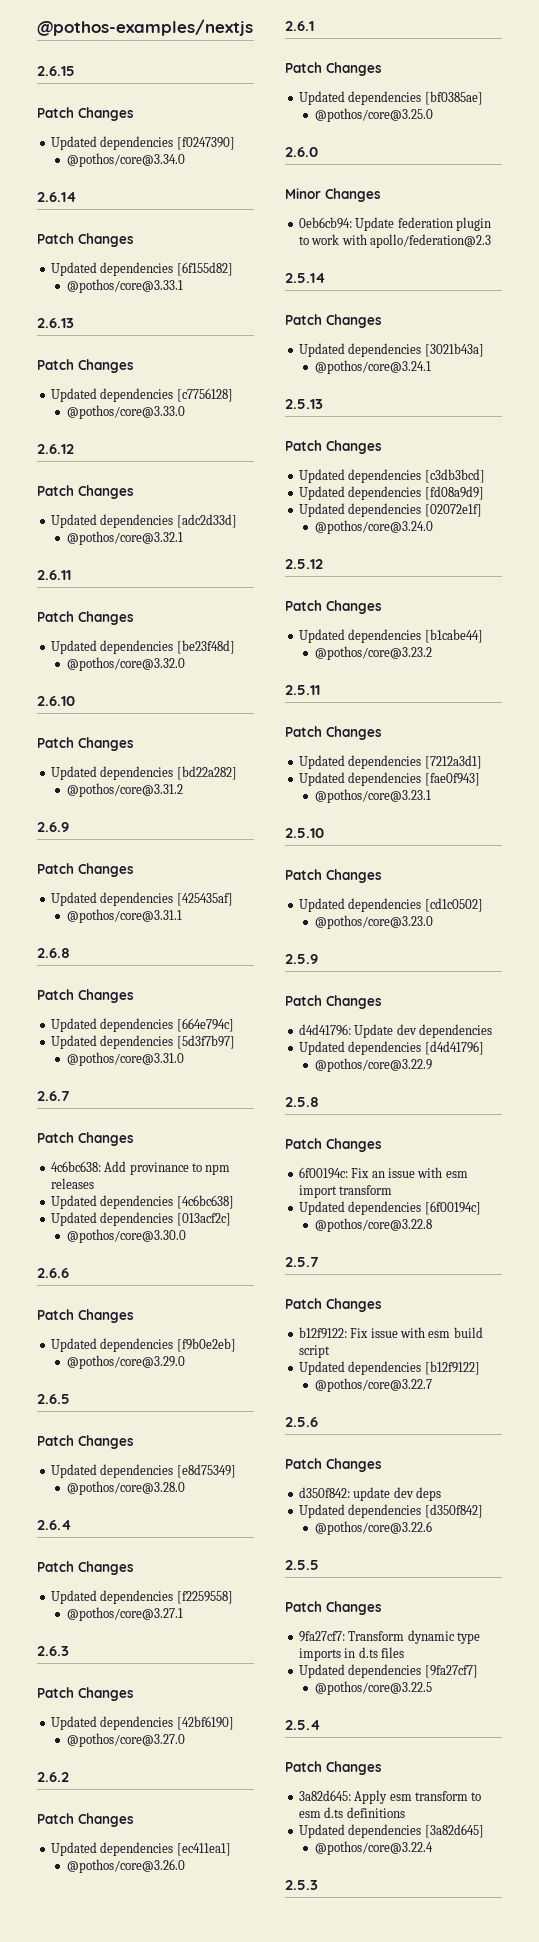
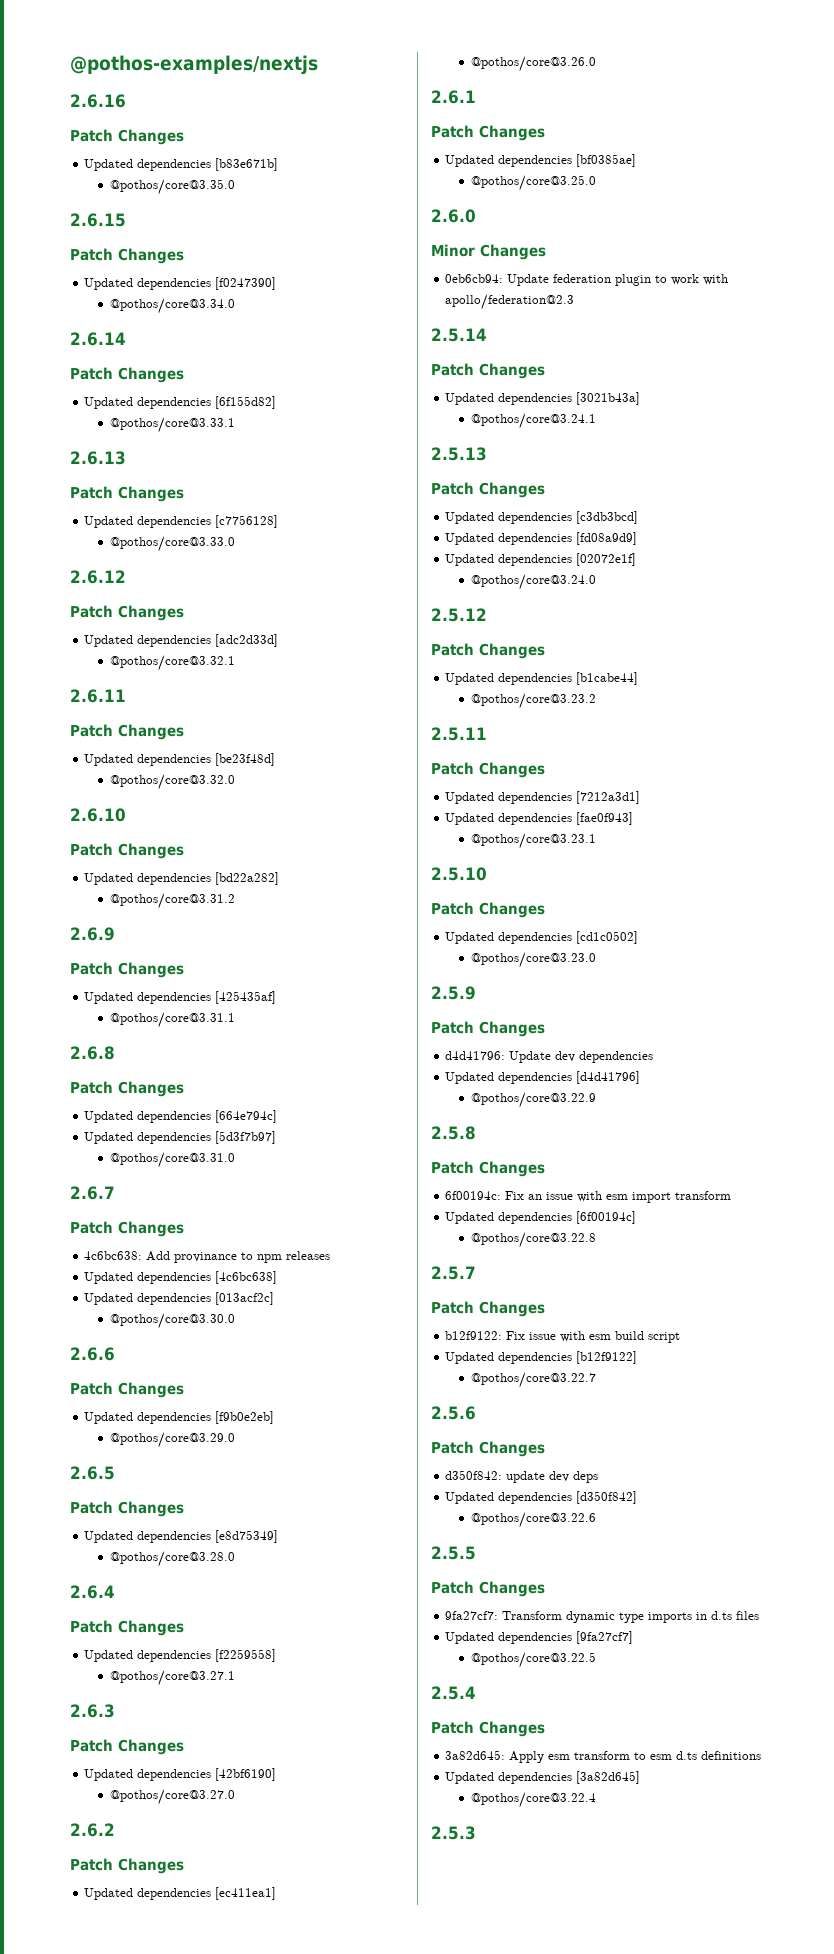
(253, 27) none -> [70,94,126,108] [70,129,184,145] [84,158,279,171] [109,179,235,195] // 2.6.16 // Patch Changes // Updated dependencies [b83e671b] // @pothos/core@3.35.0

